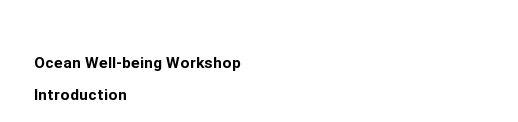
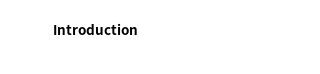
[34,57,242,71] Ocean Well-being Workshop // -> (53, 29) none

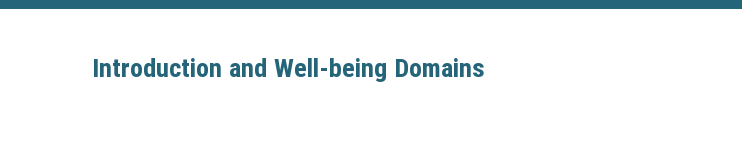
(138, 29) none -> [229,58,486,82] and Well-being Domains

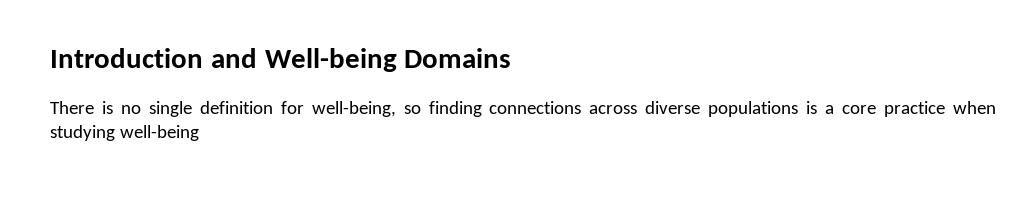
(486, 67) none -> [50,101,997,117] [50,125,199,141] // There is no single definition for well-being, so finding connections across diverse populations is a core practice when studying well-being

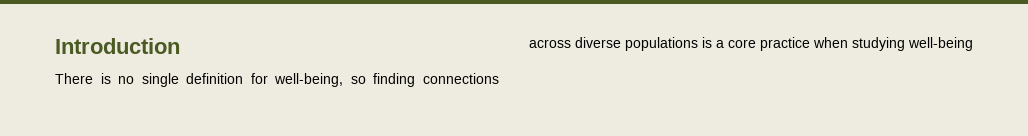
[210,48,512,72] and Well-being Domains -> (180, 46) none

